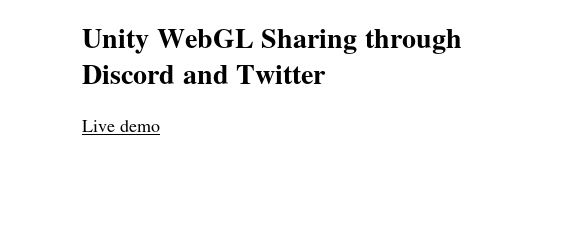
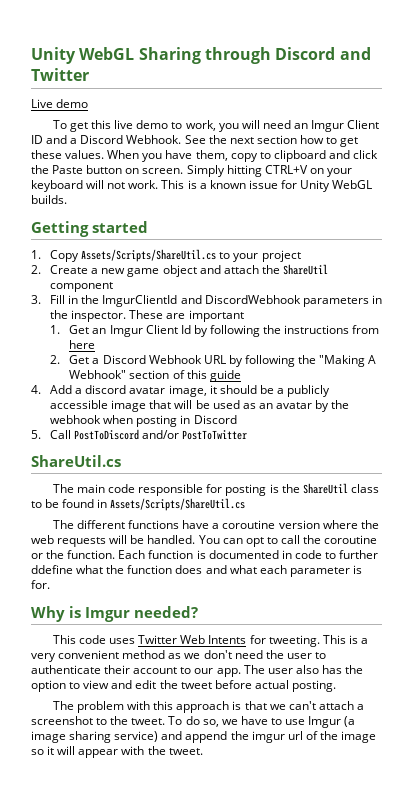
(160, 126) none -> [52,120,380,132] [31,135,359,147] [31,150,379,162] [31,165,352,177] [31,180,373,192] [31,195,67,204] [31,221,148,237] [31,249,301,262] [31,264,328,277] [50,282,114,292] [31,295,382,307] [50,310,244,322] [50,325,380,337] [69,340,96,349] [50,355,377,367] [69,370,241,382] [31,385,331,397] [50,400,350,412] [50,415,237,427] [31,429,248,440] [31,455,121,467] [52,483,379,496] [31,498,246,511] [52,520,379,529] [31,535,378,547] [31,550,379,559] [31,565,362,577] [31,580,50,589] [31,606,198,622] [52,635,369,647] [31,650,326,662] [31,665,364,677] [31,680,336,692] [52,701,365,713] [31,716,356,728] [31,731,377,743] [31,746,203,758] // To get this live demo to work, you will need an Imgur Client ID and a Discord Webhook. See the next section how to get these values. When you have them, copy to clipboard and click the Paste button on screen. Simply hitting CTRL+V on your keyboard will not work. This is a known issue for Unity WebGL builds. // Getting started // 1. Copy Assets/Scripts/ShareUtil.cs to your project // 2. Create a new game object and attach the ShareUtil component // 3. Fill in the ImgurClientId and DiscordWebhook parameters in the inspector. These are important // 1. Get an Imgur Client Id by following the instructions from here // 2. Get a Discord Webhook URL by following the "Making A Webhook" section of this guide // 4. Add a discord avatar image, it should be a publicly accessible image that will be used as an avatar by the webhook when posting in Discord // 5. Call PostToDiscord and/or PostToTwitter // ShareUtil.cs // The main code responsible for posting is the ShareUtil class to be found in Assets/Scripts/ShareUtil.cs // The different functions have a coroutine version where the web requests will be handled. You can opt to call the coroutine or the function. Each function is documented in code to further ddefine what the function does and what each parameter is for. // Why is Imgur needed? // This code uses Twitter Web Intents for tweeting. This is a very convenient method as we don't need the user to authenticate their account to our app. The user also has the option to view and edit the tweet before actual posting. // The problem with this approach is that we can't attach a screenshot to the tweet. To do so, we have to use Imgur (a image sharing service) and append the imgur url of the image so it will appear with the tweet.

